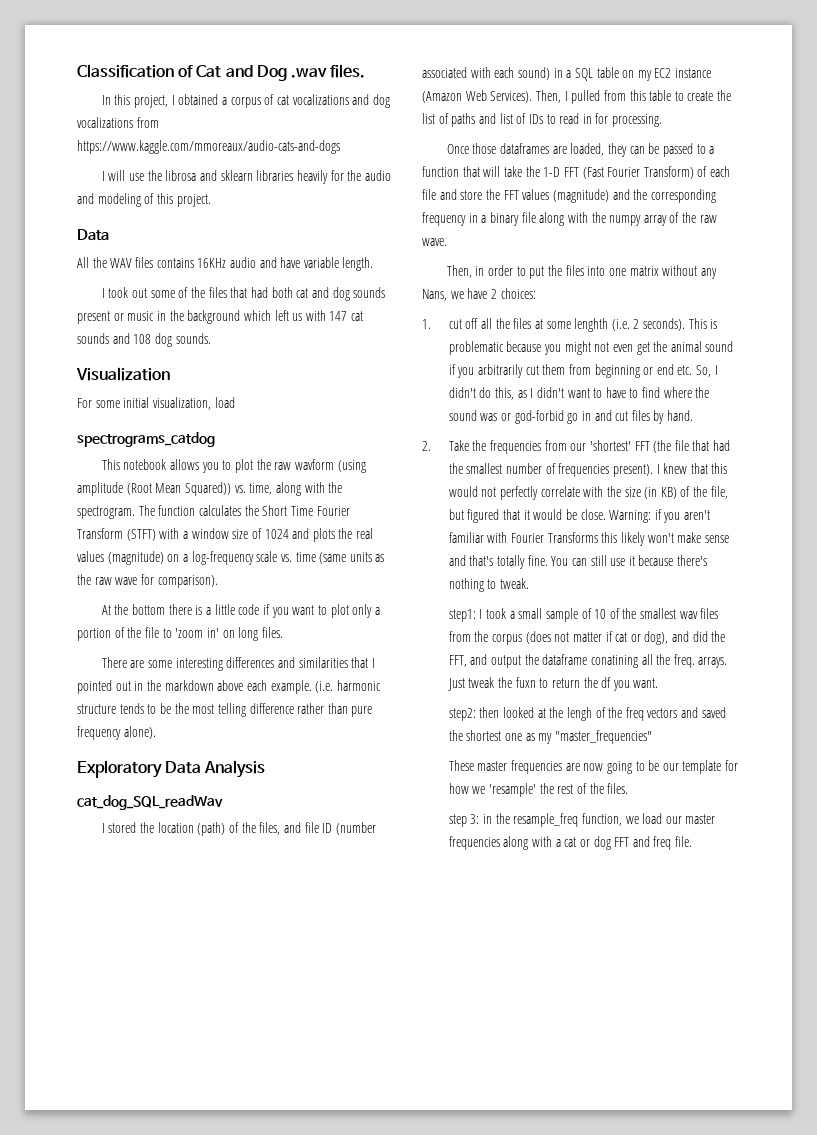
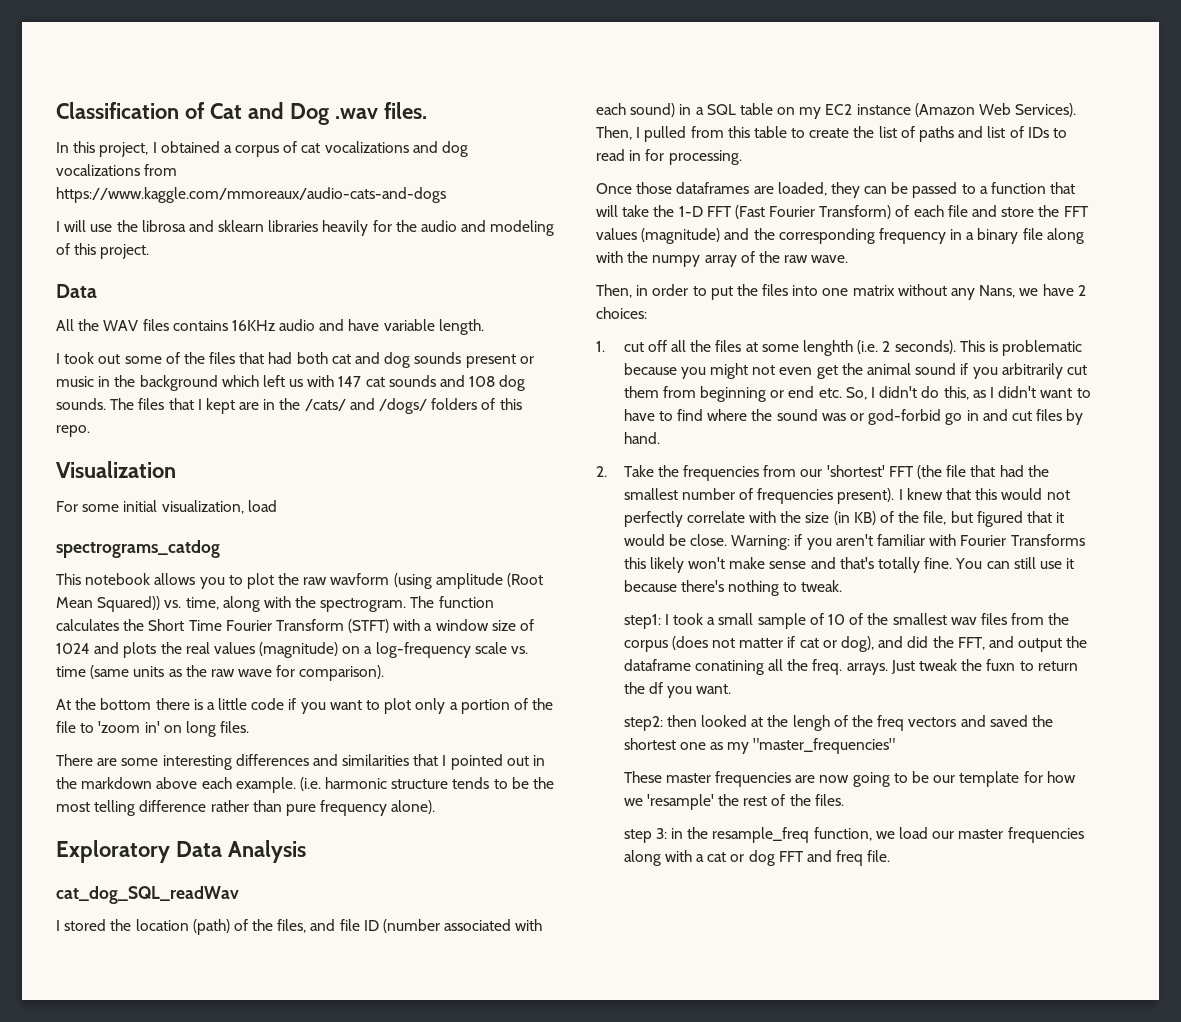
(211, 338) none -> [110,398,522,414] [56,425,90,437] The files that I kept are in the /cats/ and /dogs/ folders of this repo.

